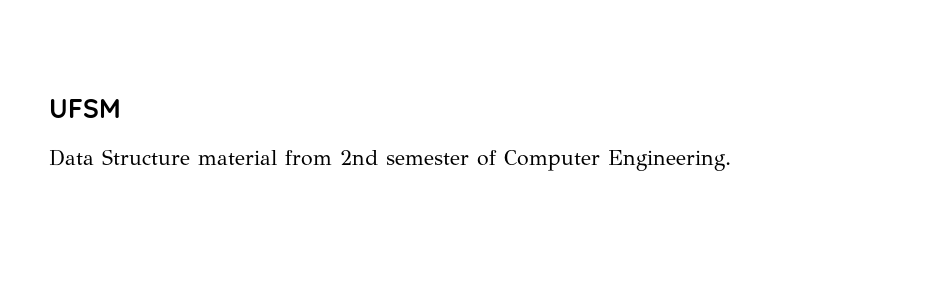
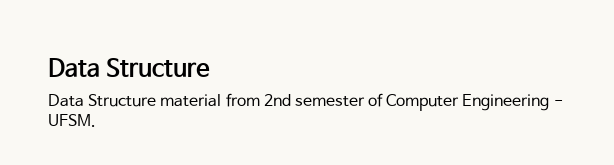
[49,99,121,118] UFSM -> [48,58,211,77] Data Structure
[608,150,731,171] Engineering. -> [462,94,563,111] [48,114,96,127] Engineering - UFSM.

